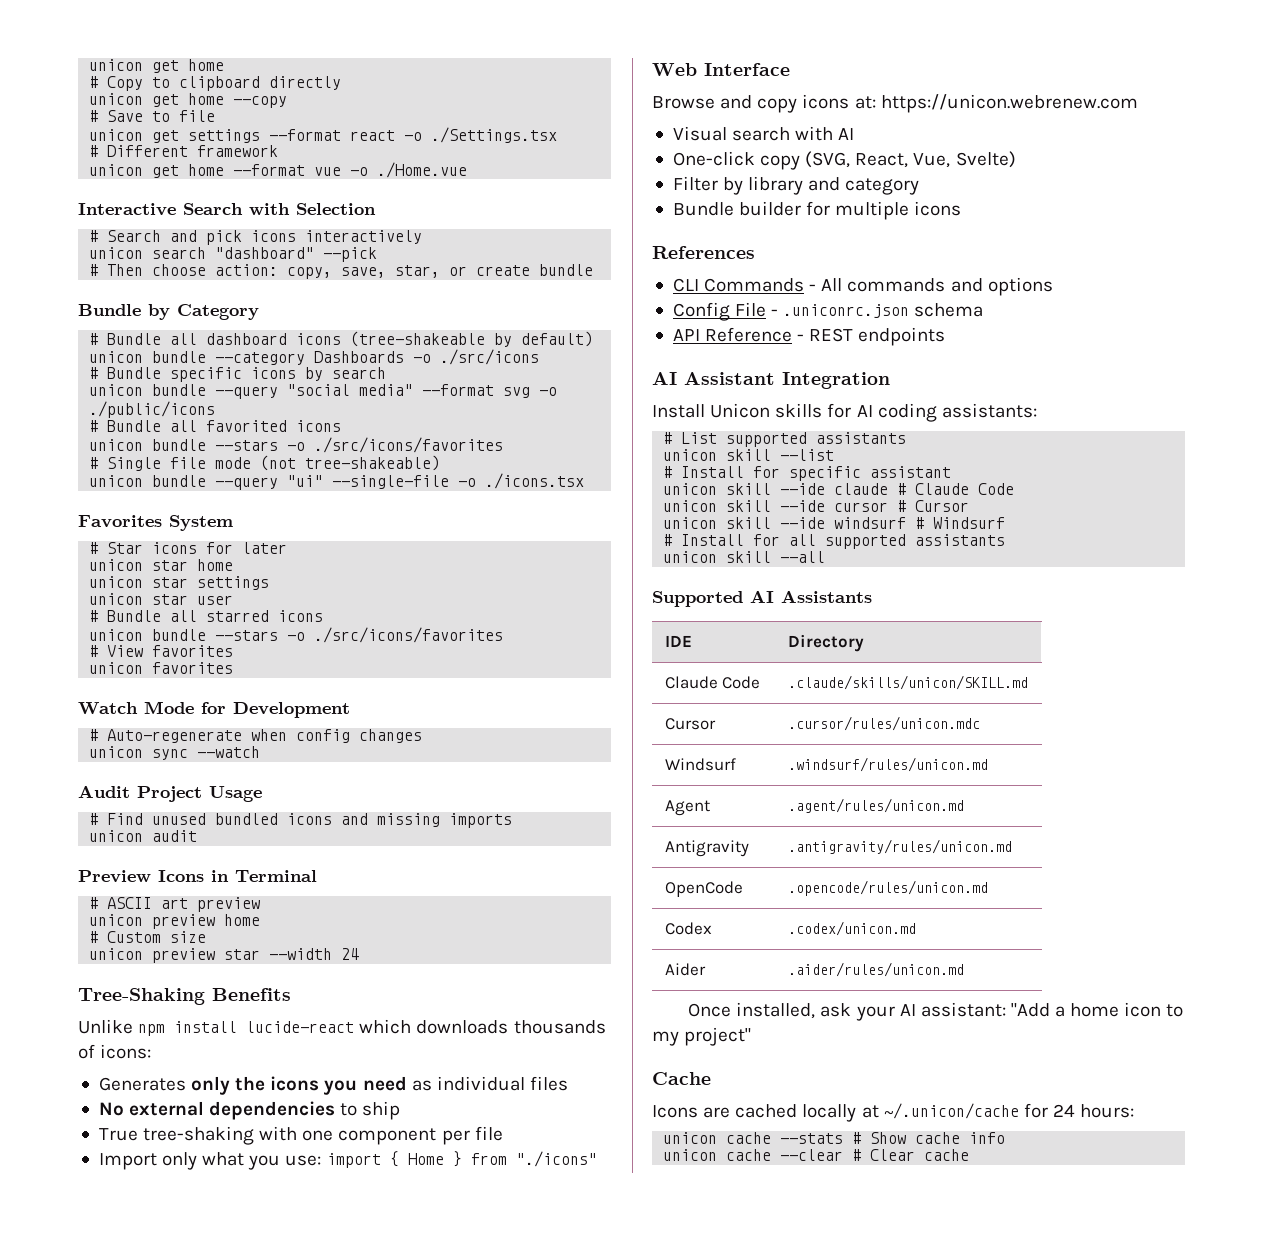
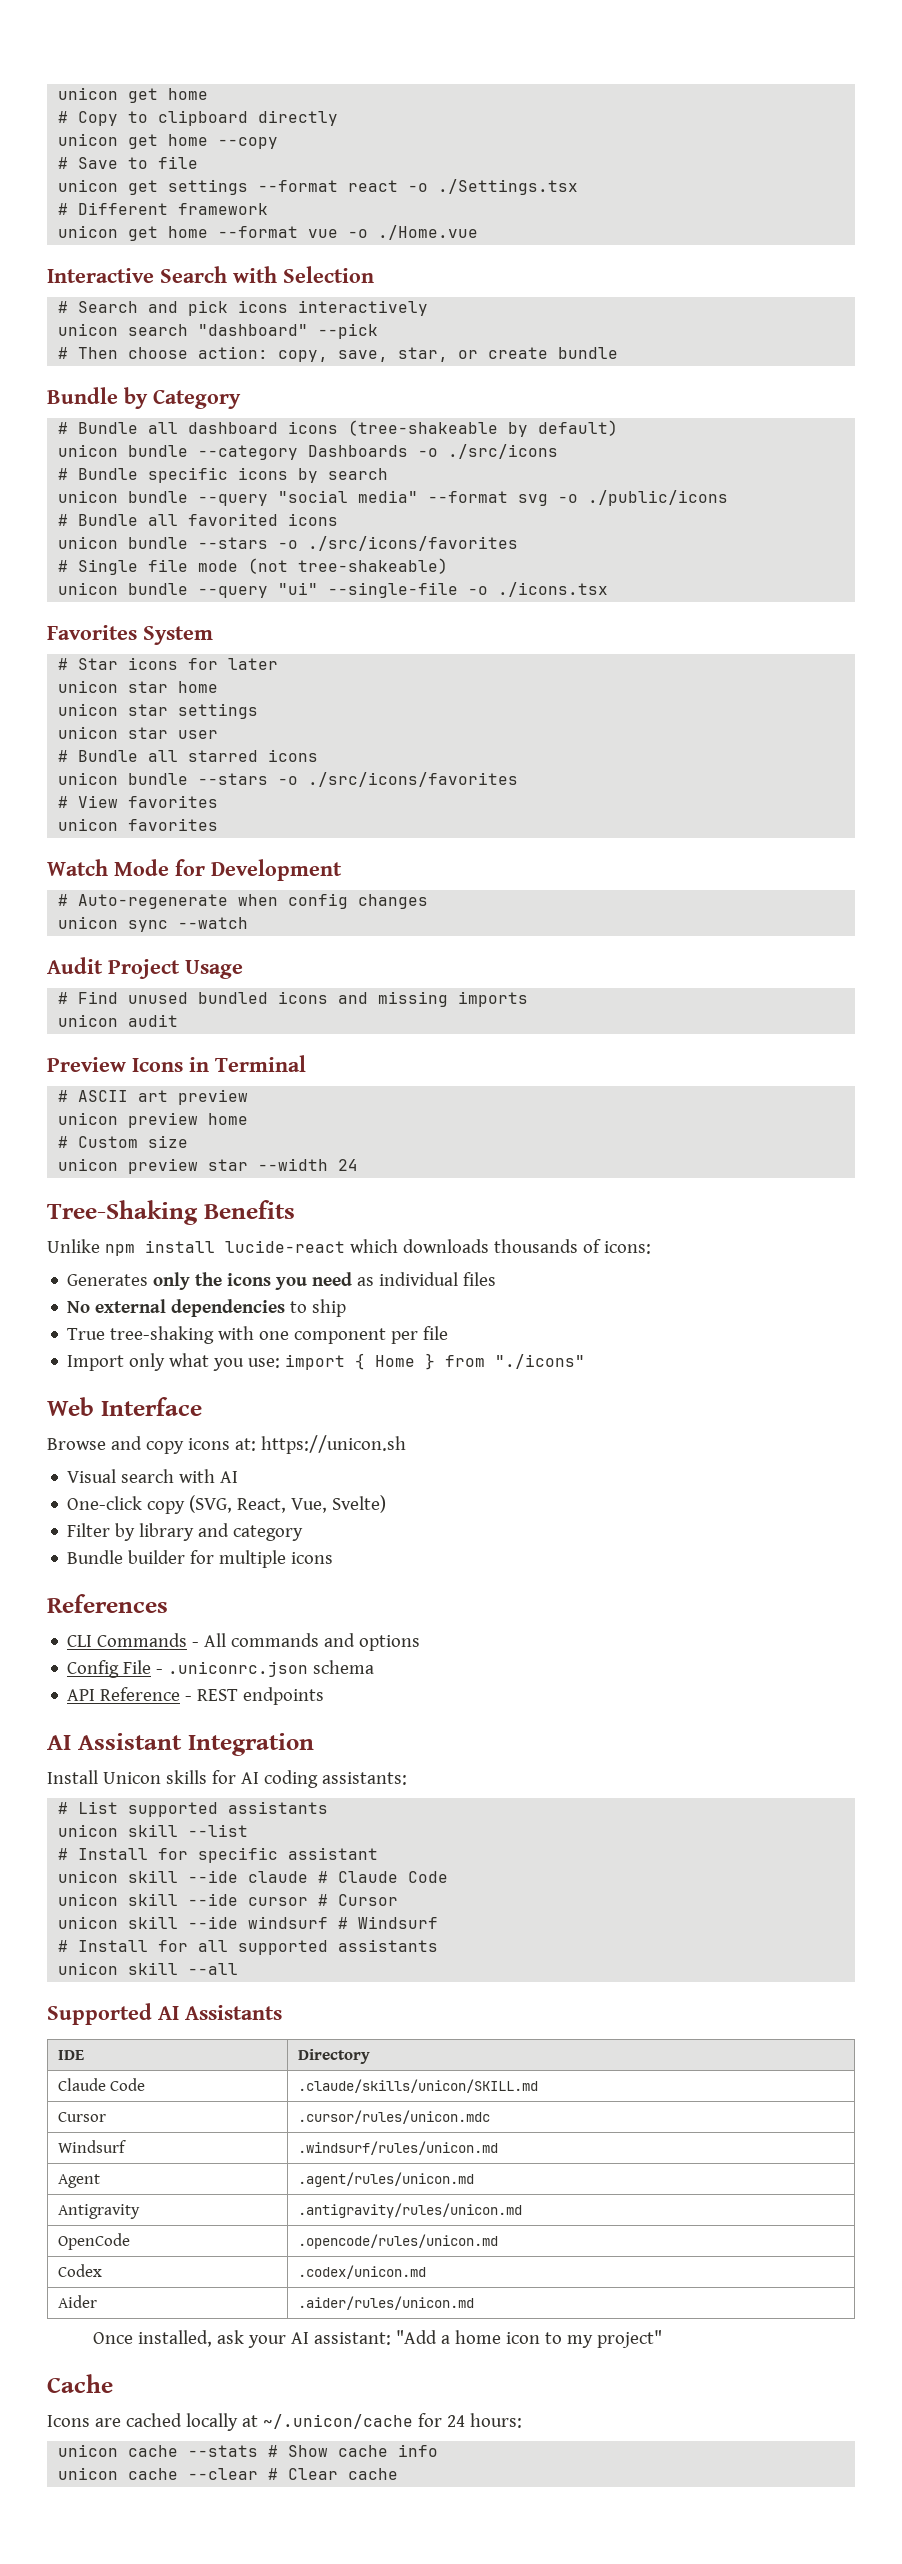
[880,94,1138,113] https://unicon.webrenew.com -> [260,1435,406,1454] https://unicon.sh

